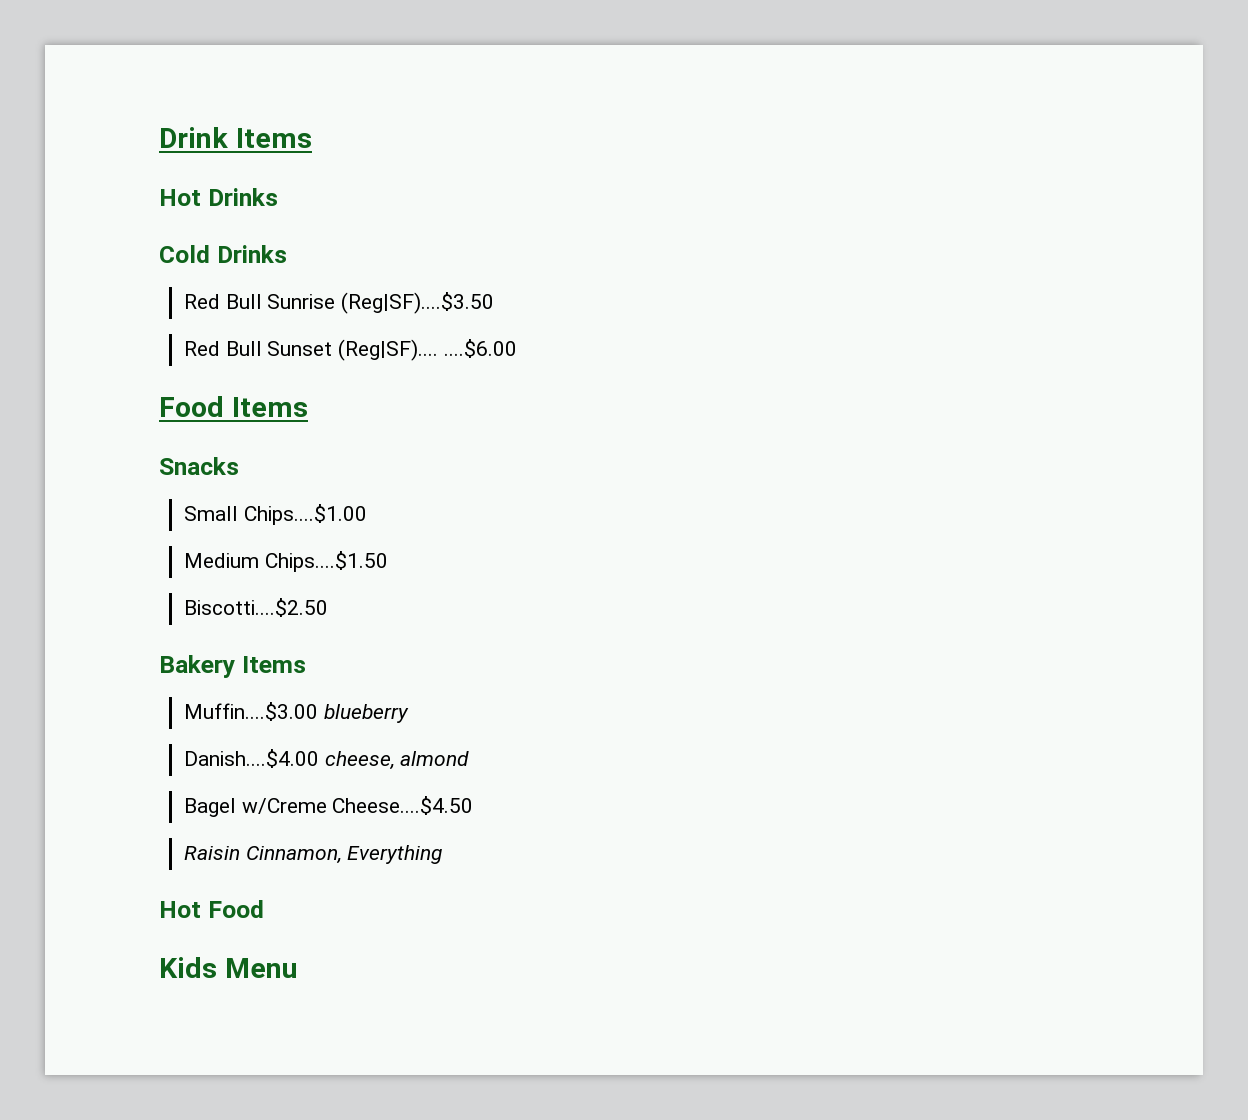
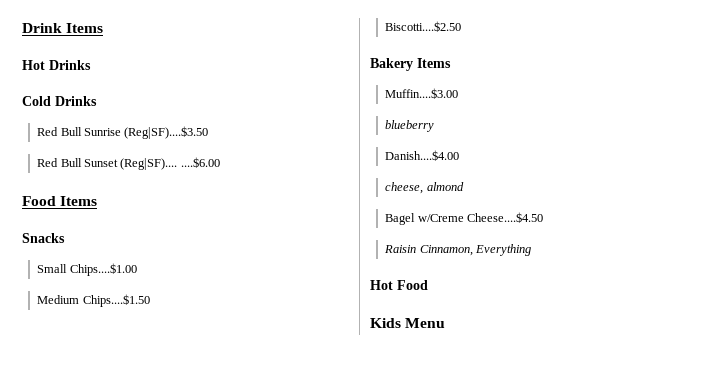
(318, 711) none -> (459, 93) //
(319, 758) none -> (460, 155) //

